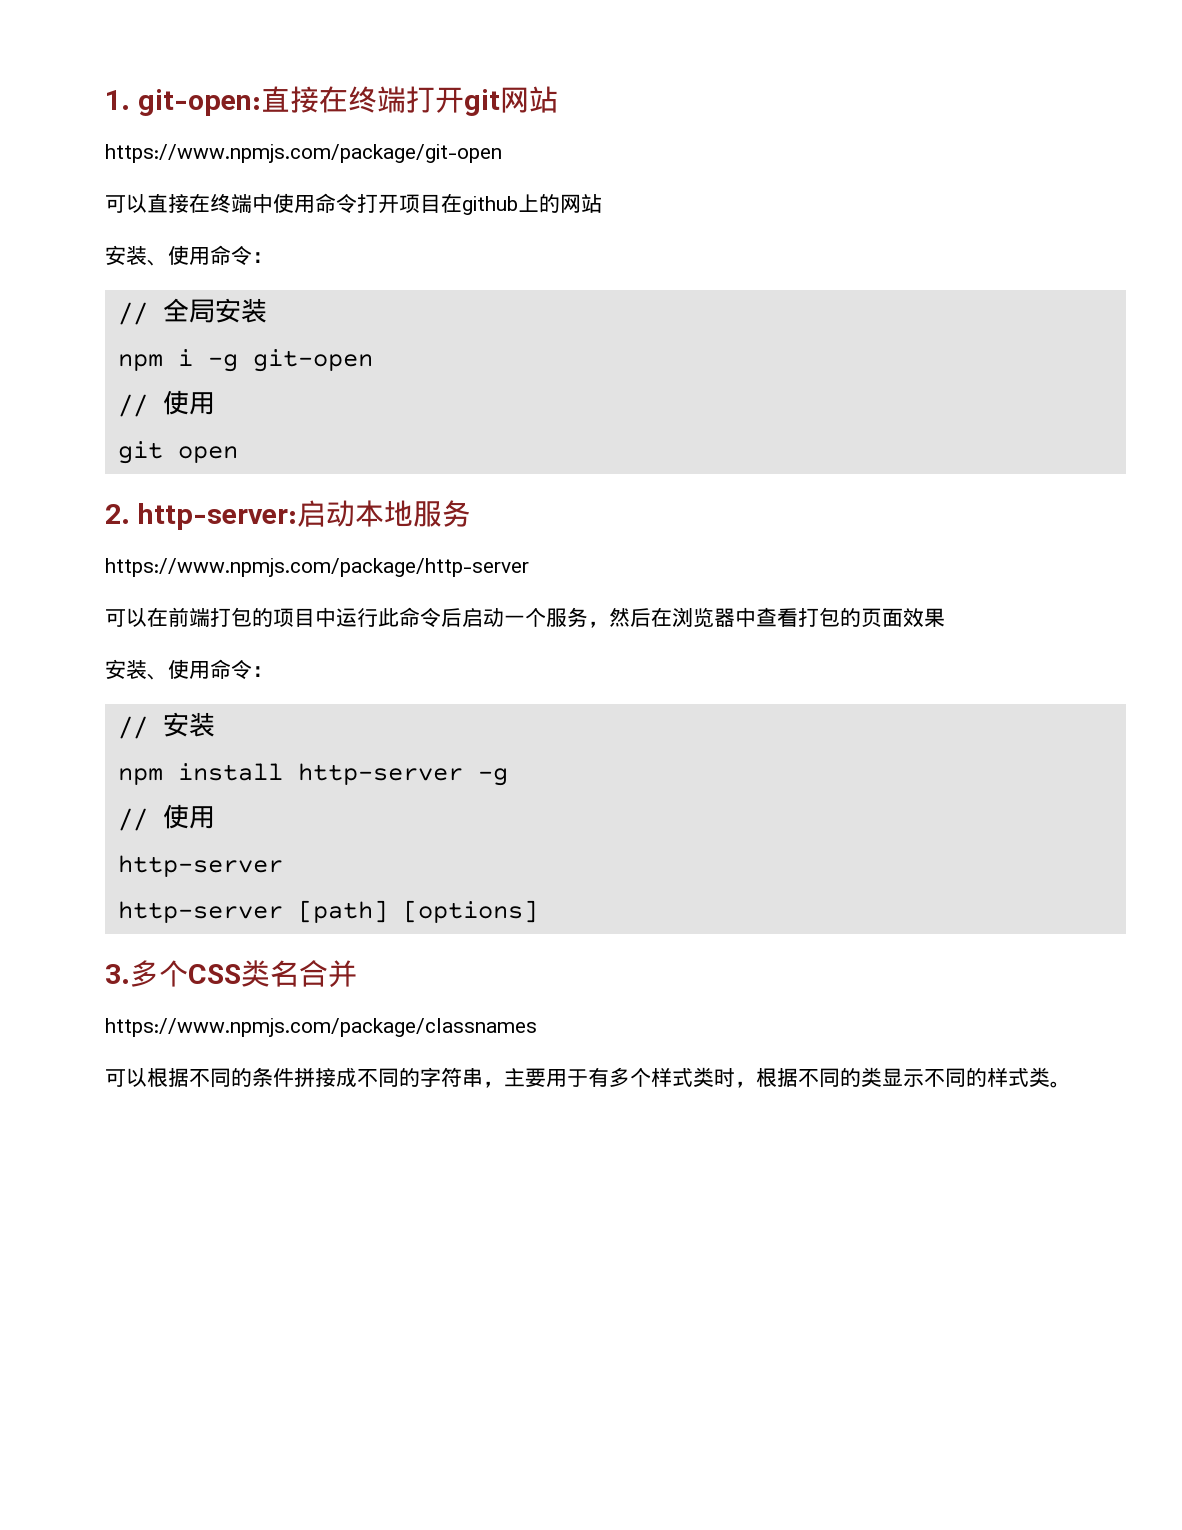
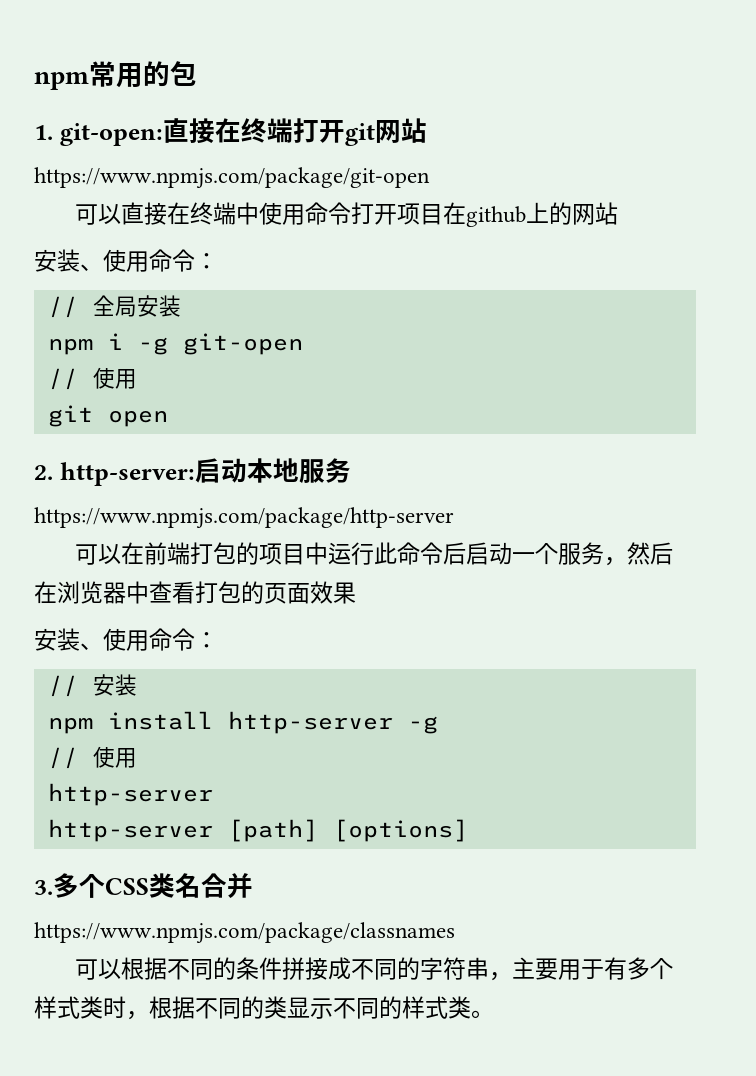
(105, 100) none -> [34,61,197,90] npm常用的包 //

